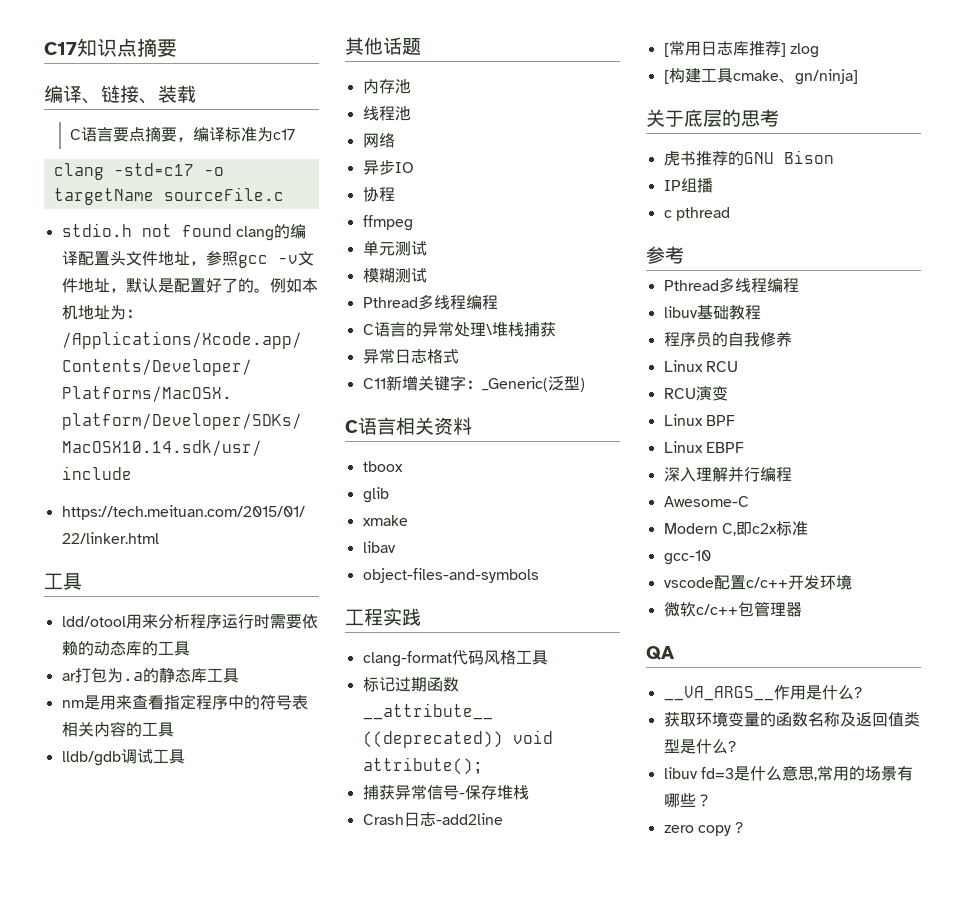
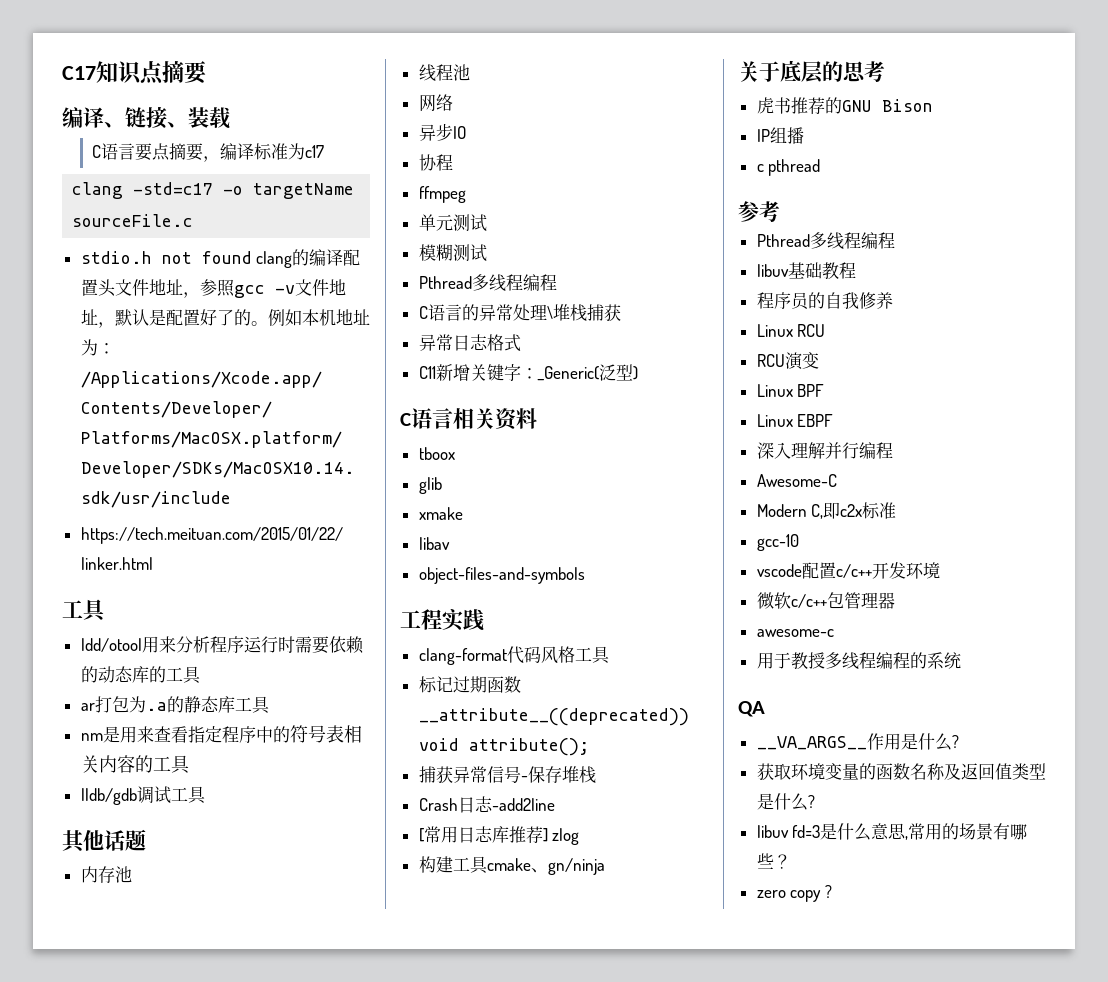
[663,70,669,84] [ -> (580, 836) none
[794,69,858,85] gn/ninja] -> [547,858,605,875] gn/ninja
(802, 609) none -> [756,629,834,637] [756,652,961,670] // awesome-c // 用于教授多线程编程的系统

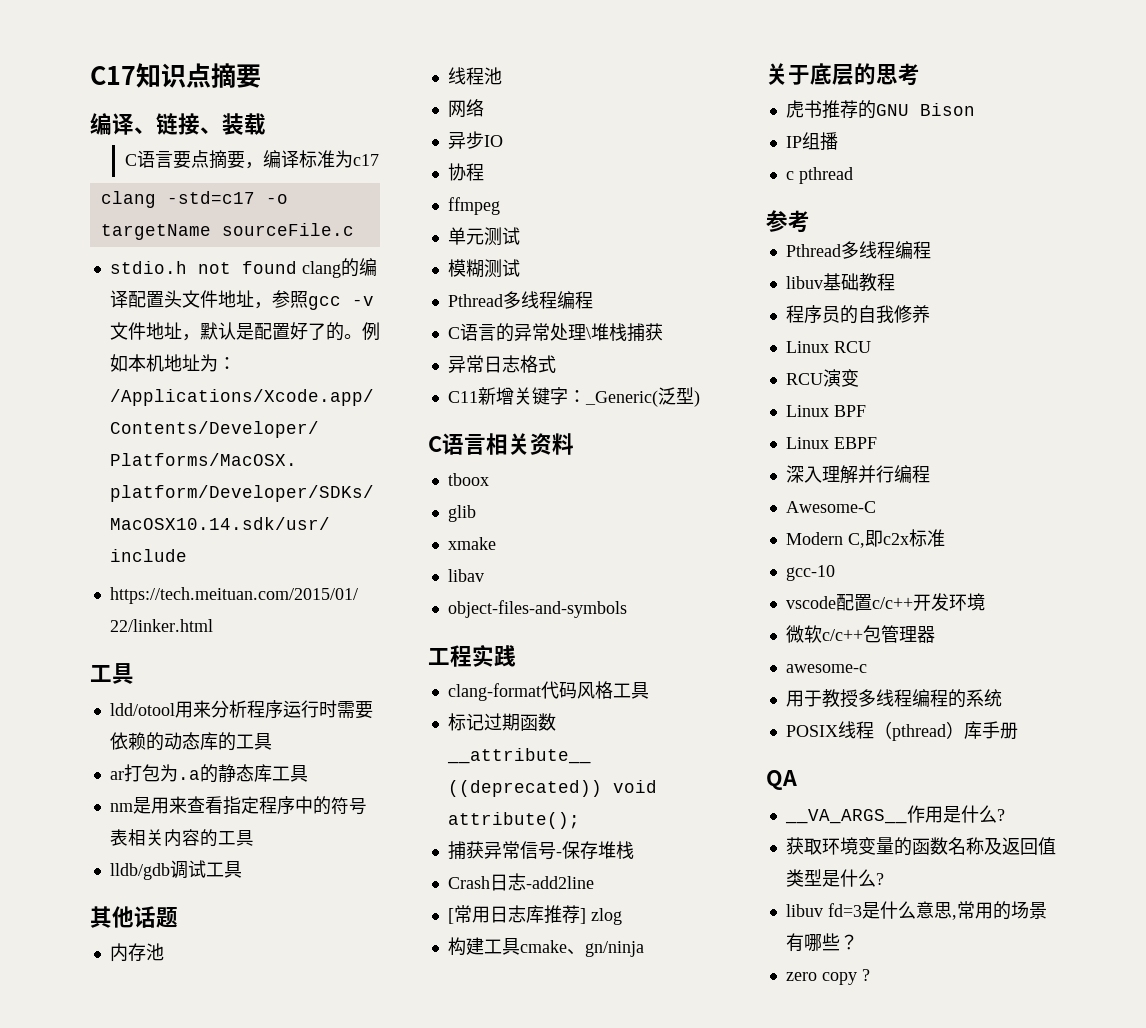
(961, 660) none -> [785,721,1018,741] // POSIX线程（pthread）库手册

